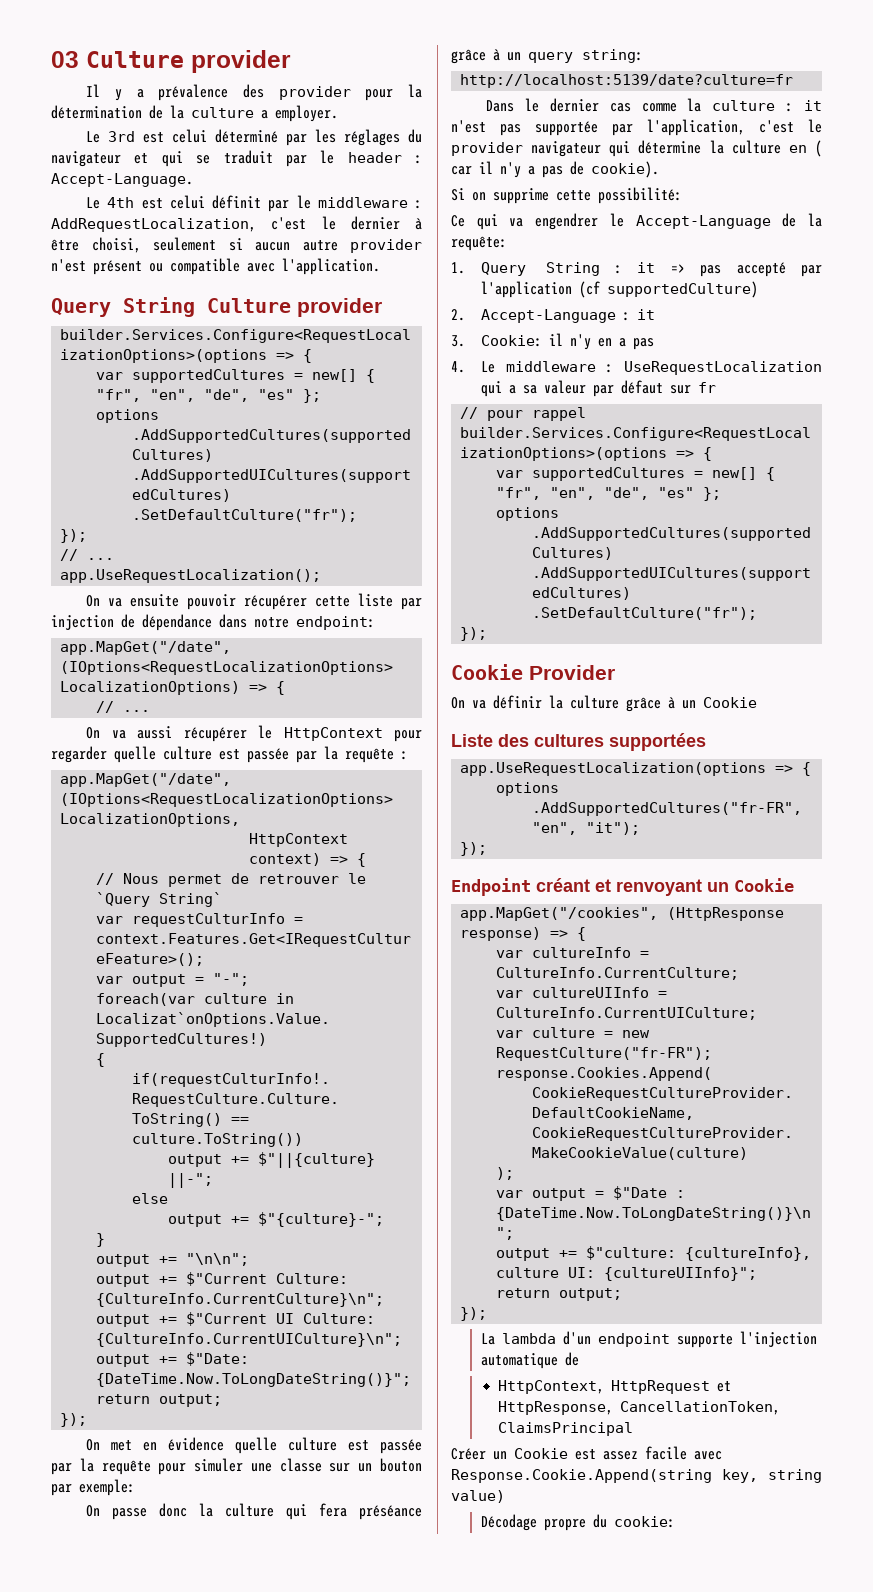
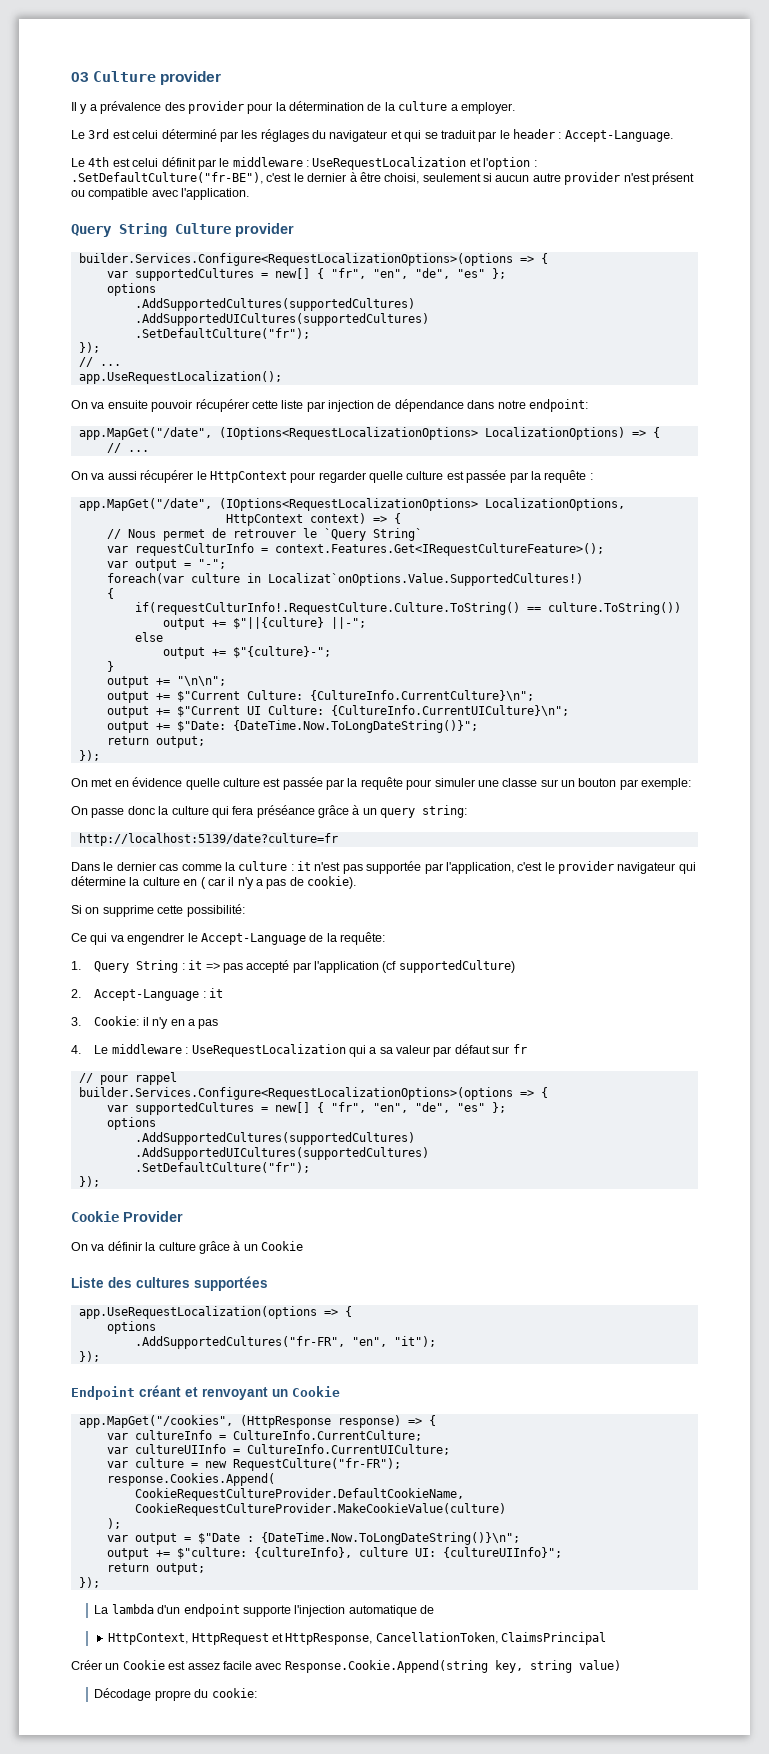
[51,218,256,232] AddRequestLocalization, -> [312,157,537,170] [71,172,263,184] UseRequestLocalization et l'option : .SetDefaultCulture("fr-BE"),

